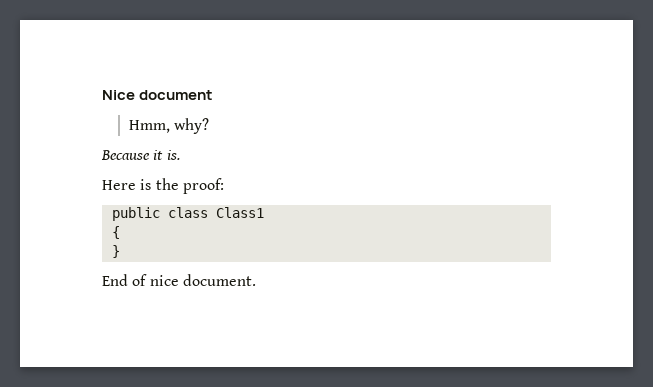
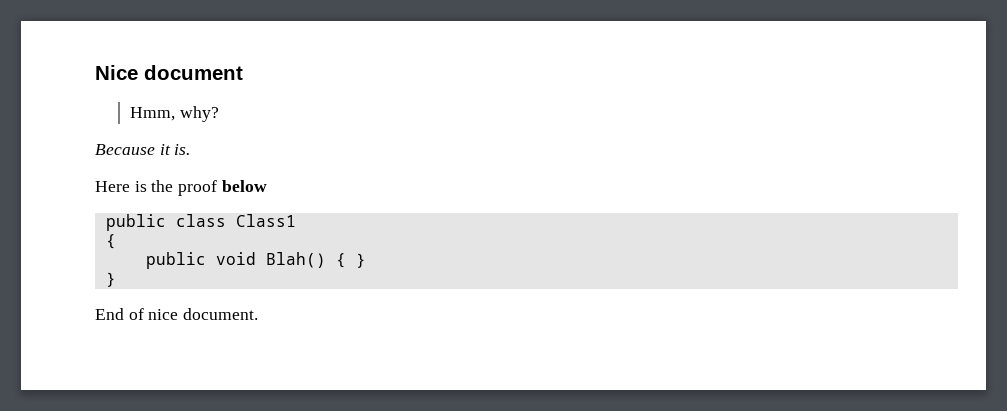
[182,178,224,194] proof: -> [178,180,267,196] proof below
(120, 232) none -> [145,252,366,269] // public void Blah() { }

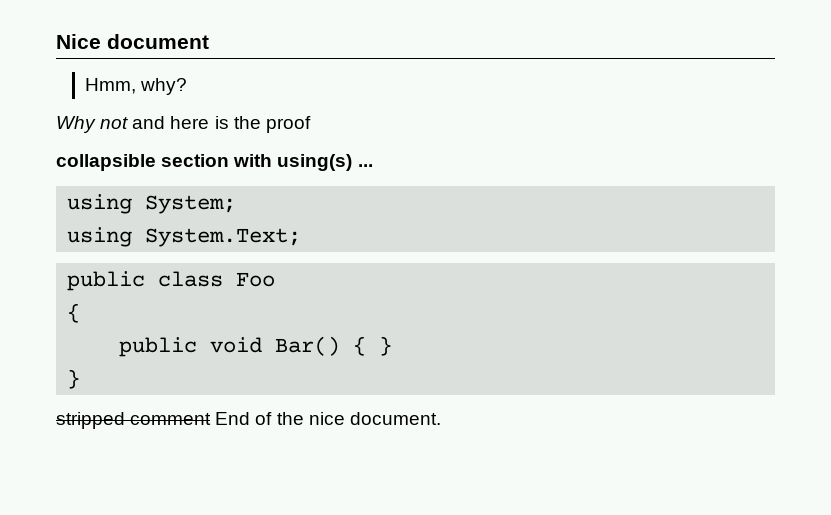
[95,144,191,155] [95,181,130,192] Because it is. // Here -> [56,116,210,133] Why not and here
[221,180,267,192] below -> [56,154,373,171] [67,194,237,214] [67,227,302,247] // collapsible section with using(s) ... // using System; // using System.Text;
[235,214,296,227] Class1 -> [236,272,276,287] Foo
[265,252,326,268] Blah() -> [275,336,341,356] Bar()
(116, 279) none -> [56,412,212,429] stripped comment
(144, 314) none -> [276,412,304,425] the

